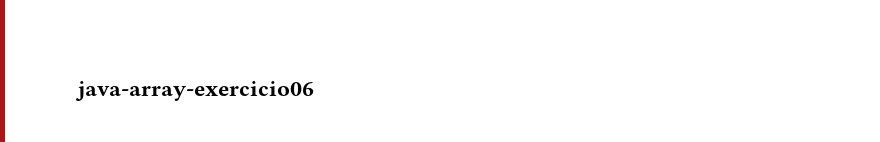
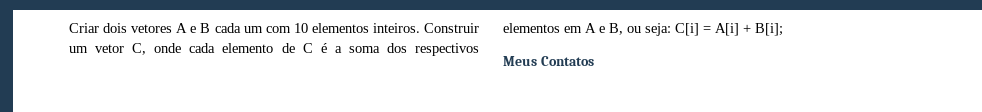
[75,81,314,101] java-array-exercicio06 -> [69,23,479,33] [69,43,479,56] [503,23,783,36] [503,56,594,66] Criar dois vetores A e B cada um com 10 elementos inteiros. Construir um vetor C, onde cada elemento de C é a soma dos respectivos elementos em A e B, ou seja: C[i] = A[i] + B[i]; // Meus Contatos

